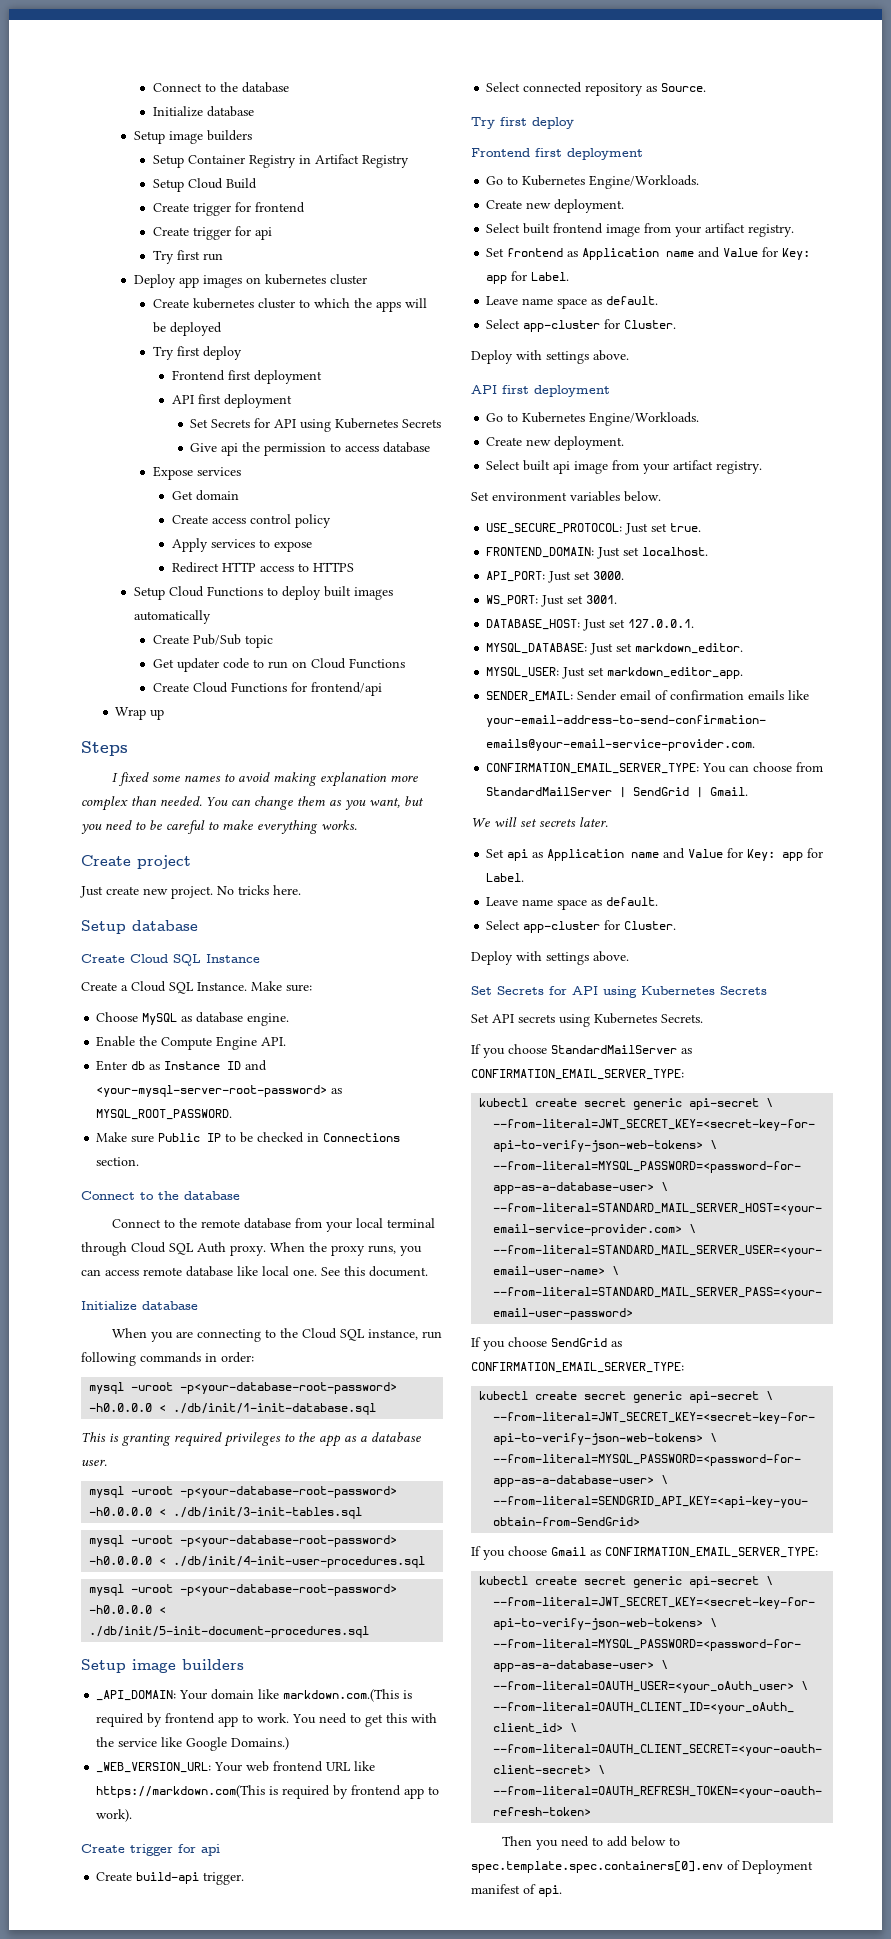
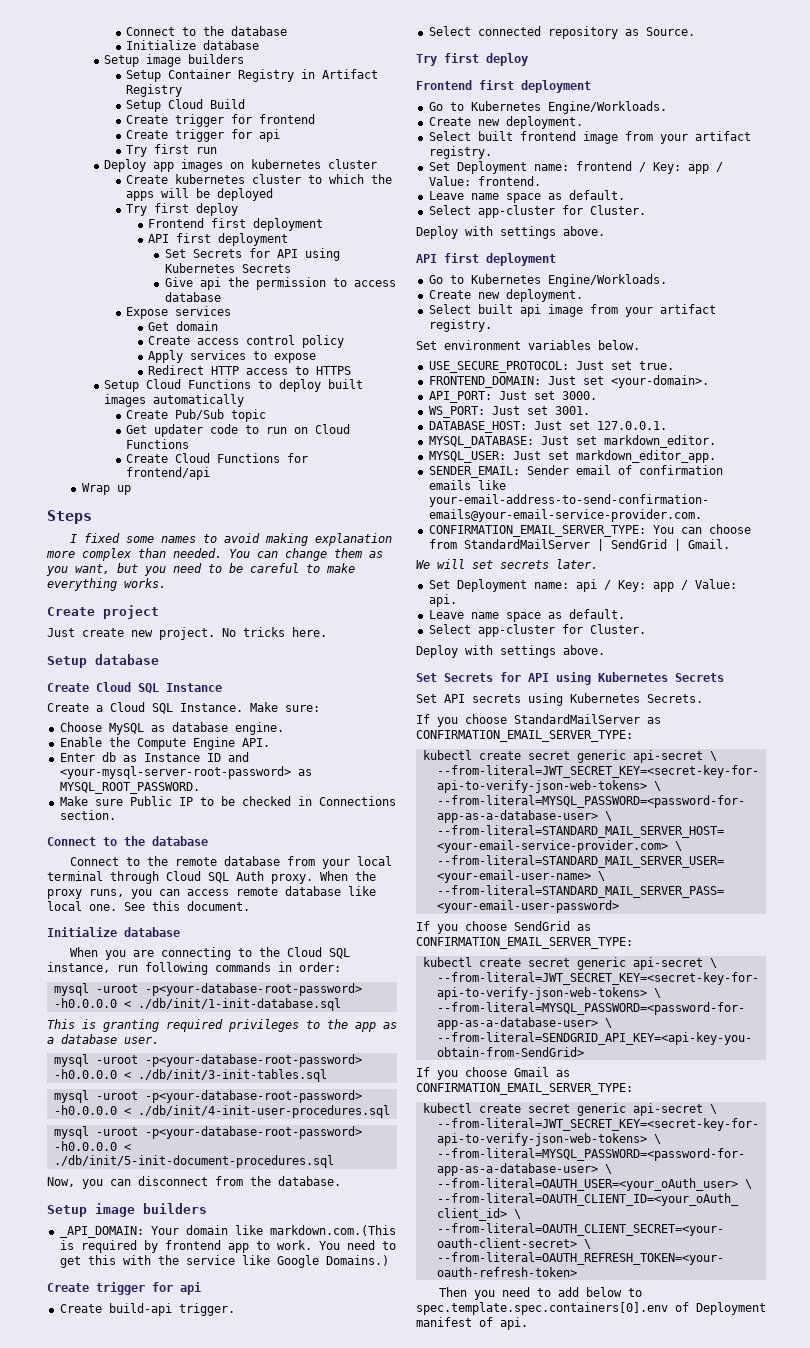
(370, 1632) none -> [47,1176,341,1189] // Now, you can disconnect from the database.
[96,1761,376,1773] [96,1785,440,1799] [96,1809,133,1822] // _WEB_VERSION_URL: Your web frontend URL like https://markdown.com(This is required by frontend app to work). -> (389, 1260) none
[507,247,811,260] [486,271,570,284] frontend as Application name and Value for Key: app for Label. -> [456,161,723,174] [428,176,541,186] Deployment name: frontend / Key: app / Value: frontend.
[642,547,709,556] localhost. -> [610,375,709,388] <your-domain>.
[507,848,824,861] [486,873,525,882] api as Application name and Value for Key: app for Label. -> [456,579,737,592] [428,594,457,607] Deployment name: api / Key: app / Value: api.

